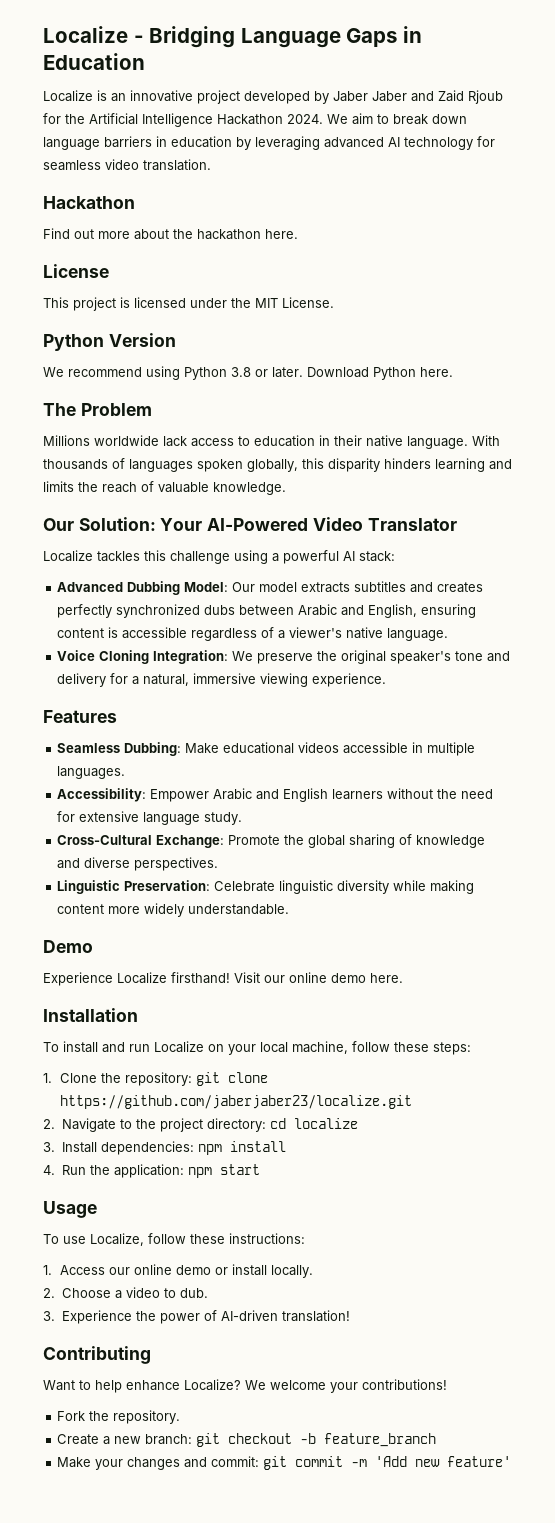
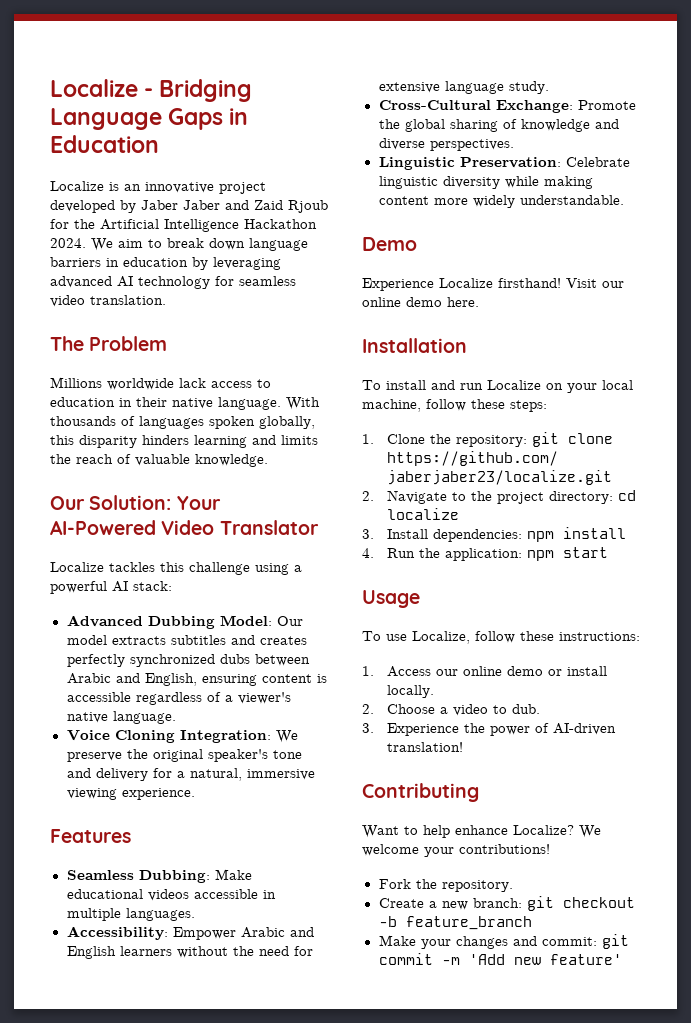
[43,196,135,209] [43,228,298,240] [43,264,109,278] [43,297,334,311] [43,333,176,351] [43,366,453,380] // Hackathon // Find out more about the hackathon here. // License // This project is licensed under the MIT License. // Python Version // We recommend using Python 3.8 or later. Download Python here. -> (166, 300) none

